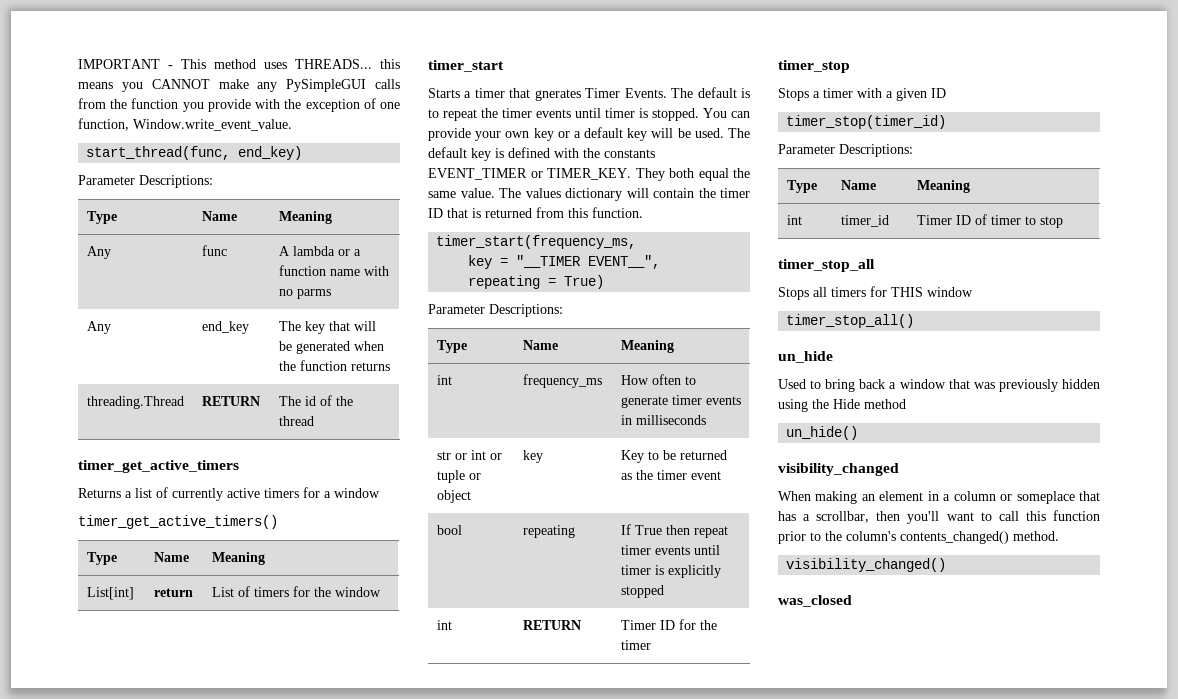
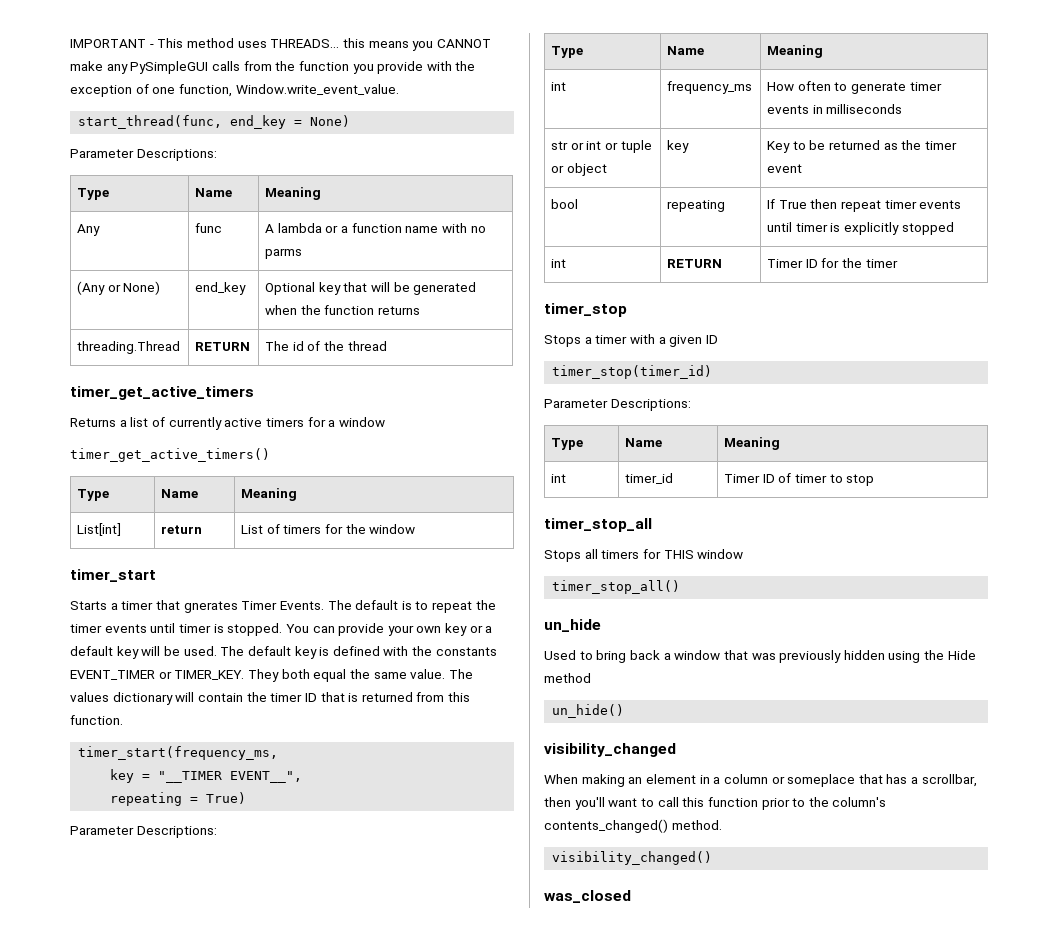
[238,146,303,160] end_key) -> [230,115,351,129] end_key = None)
[86,321,111,334] Any -> [77,281,161,295] (Any or None)
[278,321,301,331] The -> [265,282,316,295] Optional

